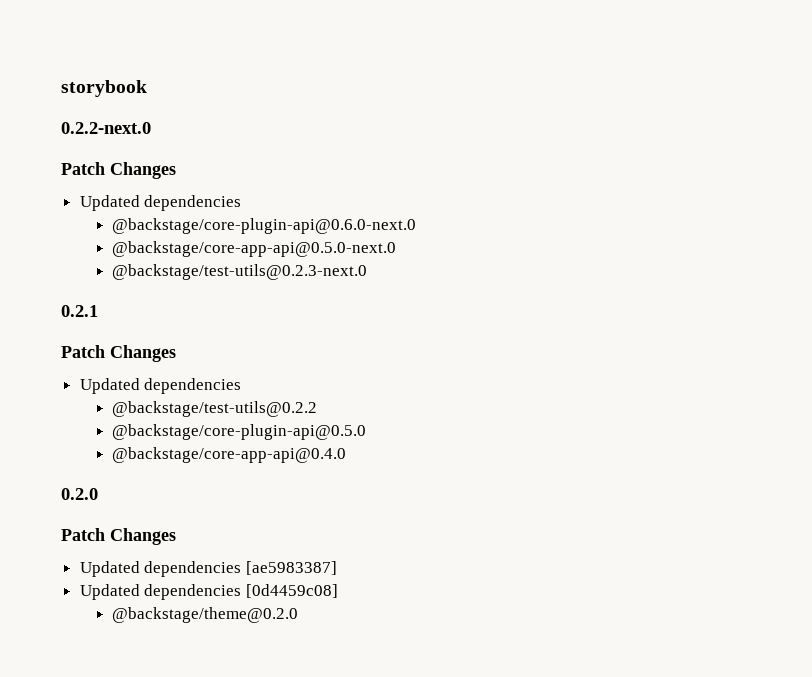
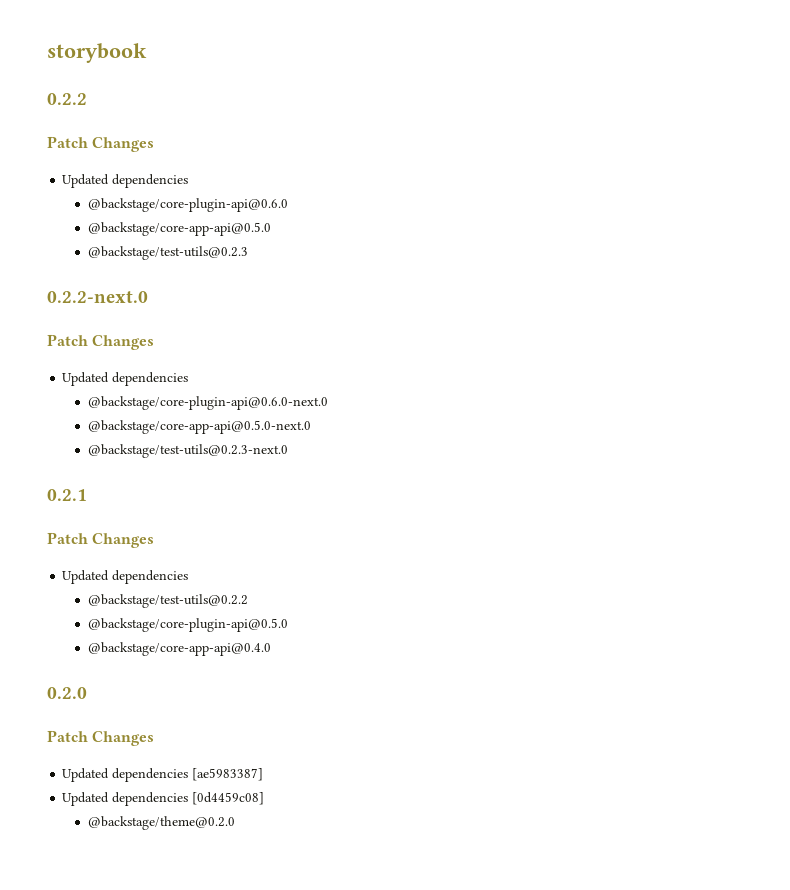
(147, 88) none -> [47,93,87,105] [47,136,155,152] [62,174,189,188] [87,198,288,212] [87,222,271,236] [87,246,248,260] // 0.2.2 // Patch Changes // Updated dependencies // @backstage/core-plugin-api@0.6.0 // @backstage/core-app-api@0.5.0 // @backstage/test-utils@0.2.3

